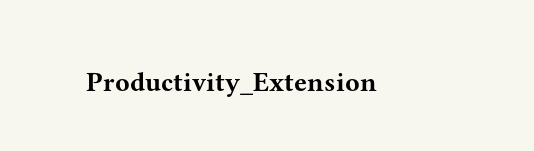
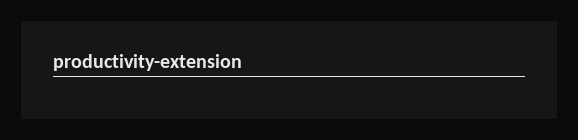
[86,72,377,97] Productivity_Extension -> [53,54,242,71] productivity-extension

